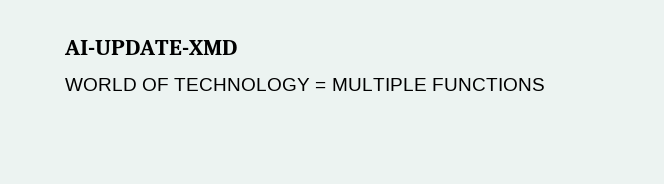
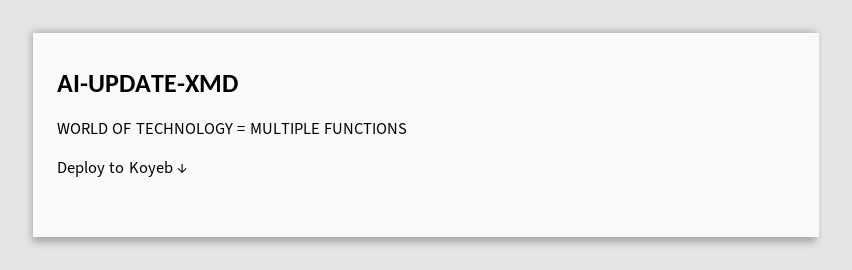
(545, 84) none -> [57,161,188,177] // Deploy to Koyeb ↓

